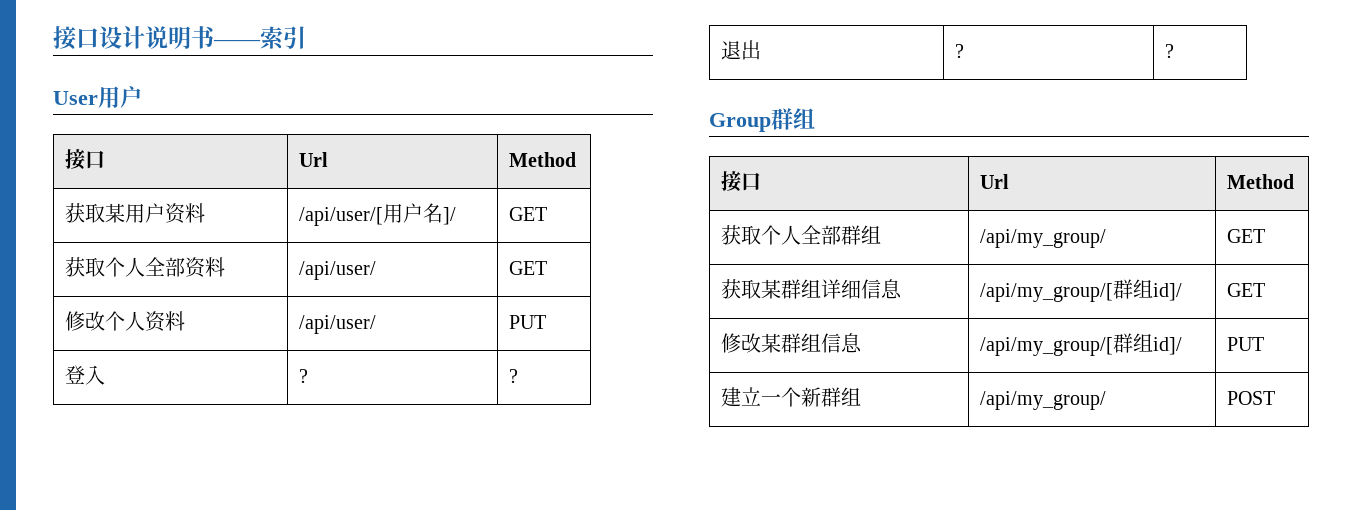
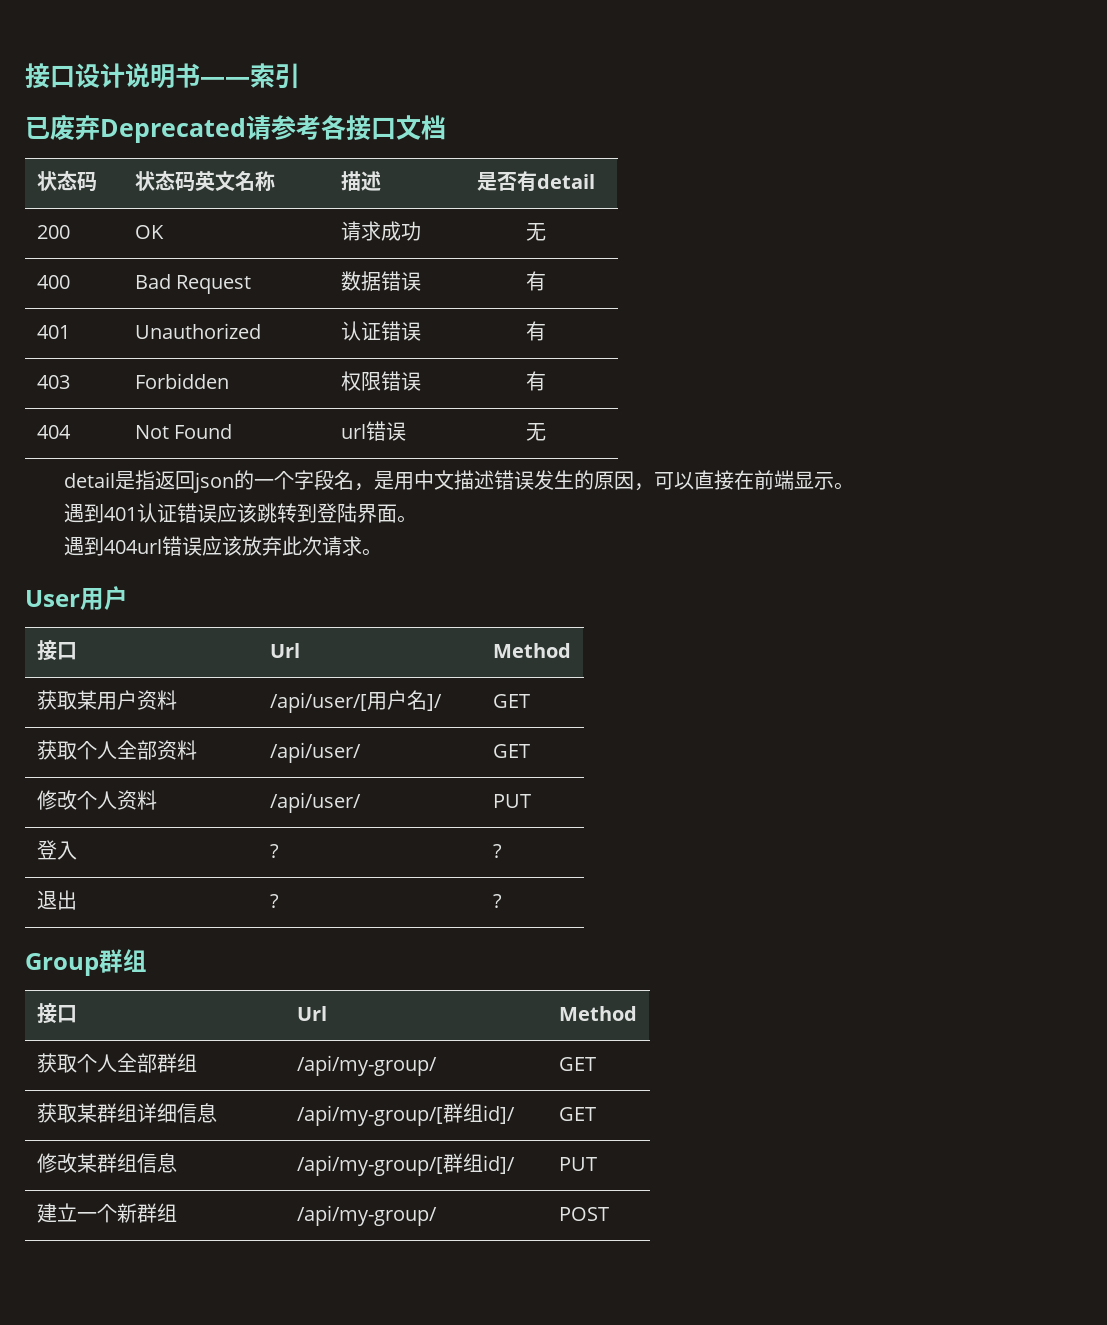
(306, 37) none -> [25,115,446,143] [36,170,97,192] [134,170,275,192] [340,171,381,191] [477,171,595,191] [36,225,70,239] [134,225,164,239] [340,221,421,241] [526,223,546,241] [36,275,70,289] [134,274,251,294] [340,271,421,291] [526,271,546,291] [36,325,70,339] [134,323,261,339] [340,321,421,341] [526,321,546,341] [36,375,70,389] [134,373,229,389] [340,371,421,391] [526,371,546,391] [36,425,71,439] [134,424,232,439] [340,421,406,441] [526,423,546,441] [64,470,855,493] [64,503,418,523] [64,536,383,556] // 已废弃Deprecated请参考各接口文档 // 状态码 | 状态码英文名称 | 描述 | 是否有detail // 200 | OK | 请求成功 | 无 // 400 | Bad Request | 数据错误 | 有 // 401 | Unauthorized | 认证错误 | 有 // 403 | Forbidden | 权限错误 | 有 // 404 | Not Found | url错误 | 无 // detail是指返回json的一个字段名，是用中文描述错误发生的原因，可以直接在前端显示。 // 遇到401认证错误应该跳转到登陆界面。 // 遇到404url错误应该放弃此次请求。
[980,229,1107,248] /api/my_group/ -> [296,1055,437,1076] /api/my-group/
[980,283,1114,302] /api/my_group/[ -> [296,1105,443,1126] /api/my-group/[
[980,337,1114,356] /api/my_group/[ -> [296,1155,443,1176] /api/my-group/[
[980,391,1107,410] /api/my_group/ -> [296,1205,437,1226] /api/my-group/

